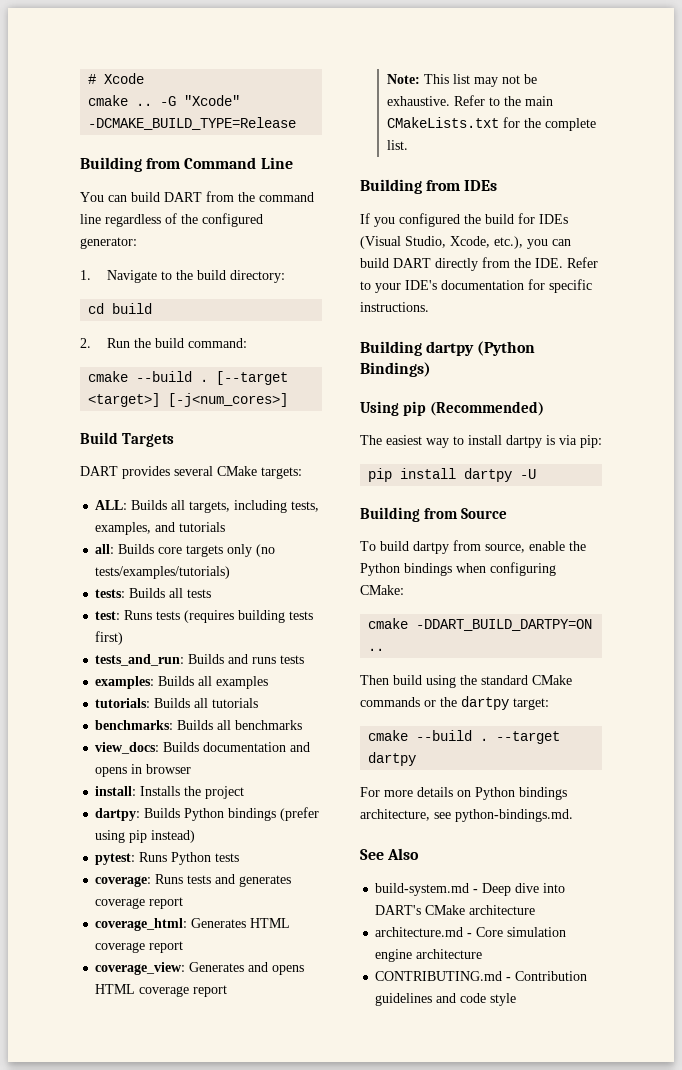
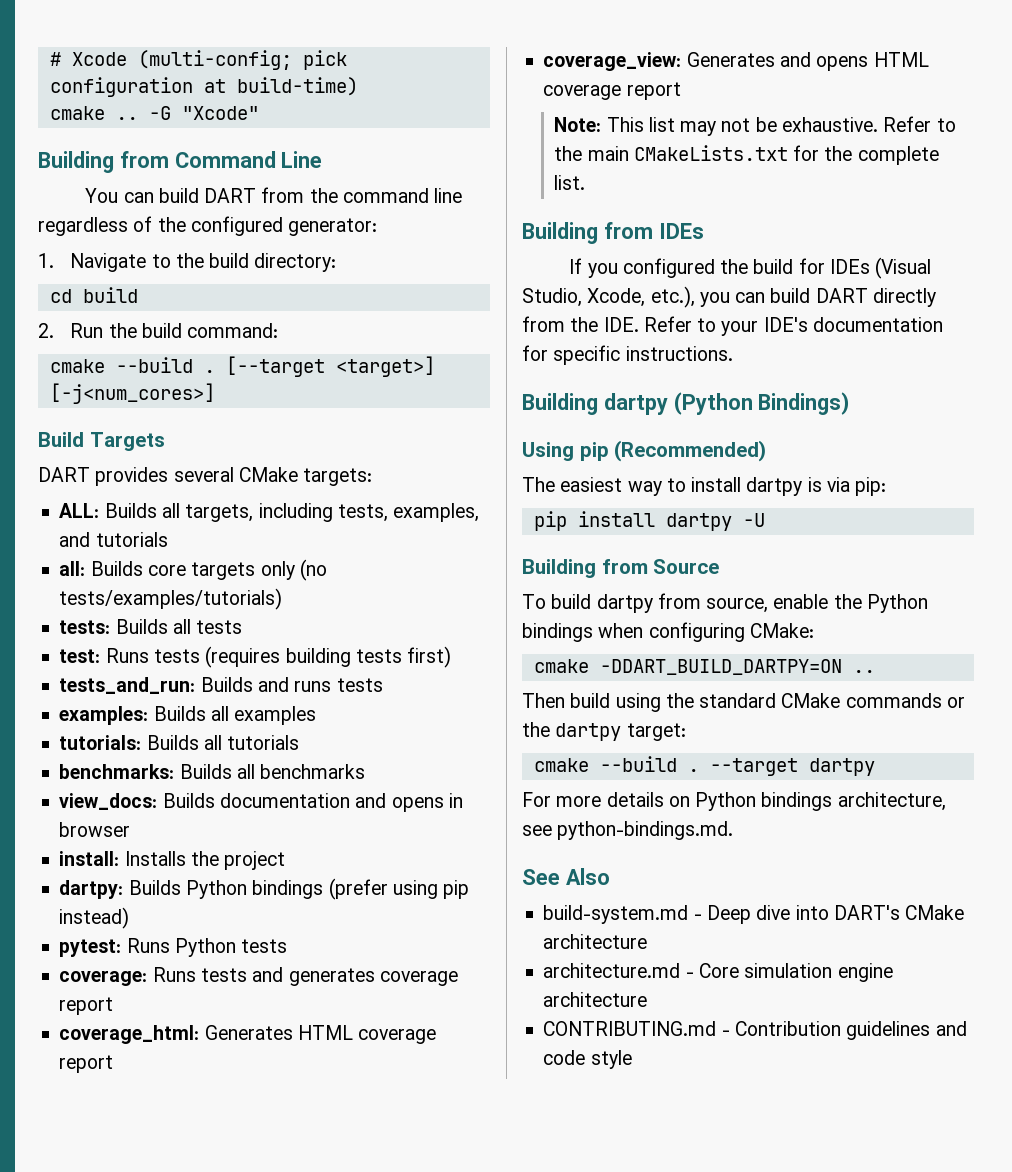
(145, 78) none -> [137,50,347,70] [49,77,358,97] (multi-config; pick configuration at build-time)
[88,117,297,130] -DCMAKE_BUILD_TYPE=Release -> (259, 113) none

